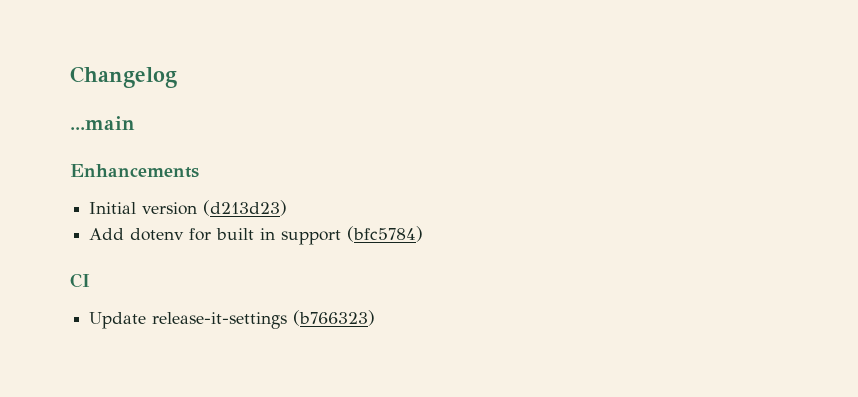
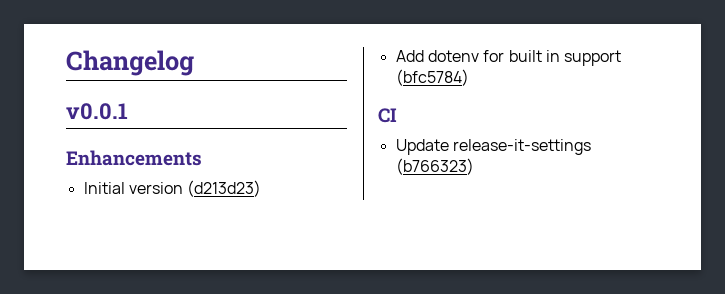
[70,116,135,130] ...main -> [66,103,128,120] v0.0.1

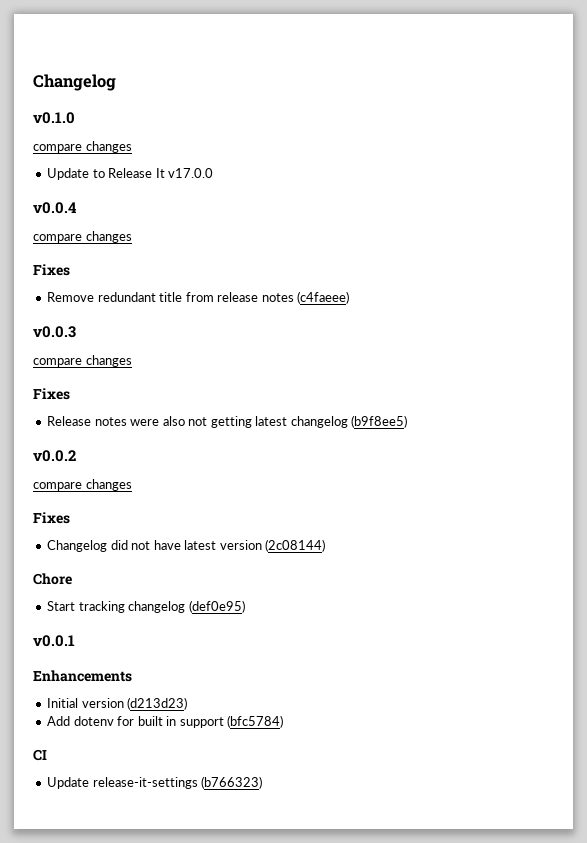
[66,50,194,76] Changelog -> [33,74,116,91] [33,112,75,124] [33,141,132,153] [47,168,214,180] [33,202,77,214] [33,231,132,243] [33,264,70,276] [47,291,350,304] [33,326,76,338] [33,355,132,367] [33,388,70,400] [47,415,408,428] [33,450,76,462] [33,479,132,491] [33,512,70,524] [47,539,326,552] [33,573,72,585] [47,600,245,613] Changelog // v0.1.0 // compare changes // Update to Release It v17.0.0 // v0.0.4 // compare changes // Fixes // Remove redundant title from release notes (c4faeee) // v0.0.3 // compare changes // Fixes // Release notes were also not getting latest changelog (b9f8ee5) // v0.0.2 // compare changes // Fixes // Changelog did not have latest version (2c08144) // Chore // Start tracking changelog (def0e95)

